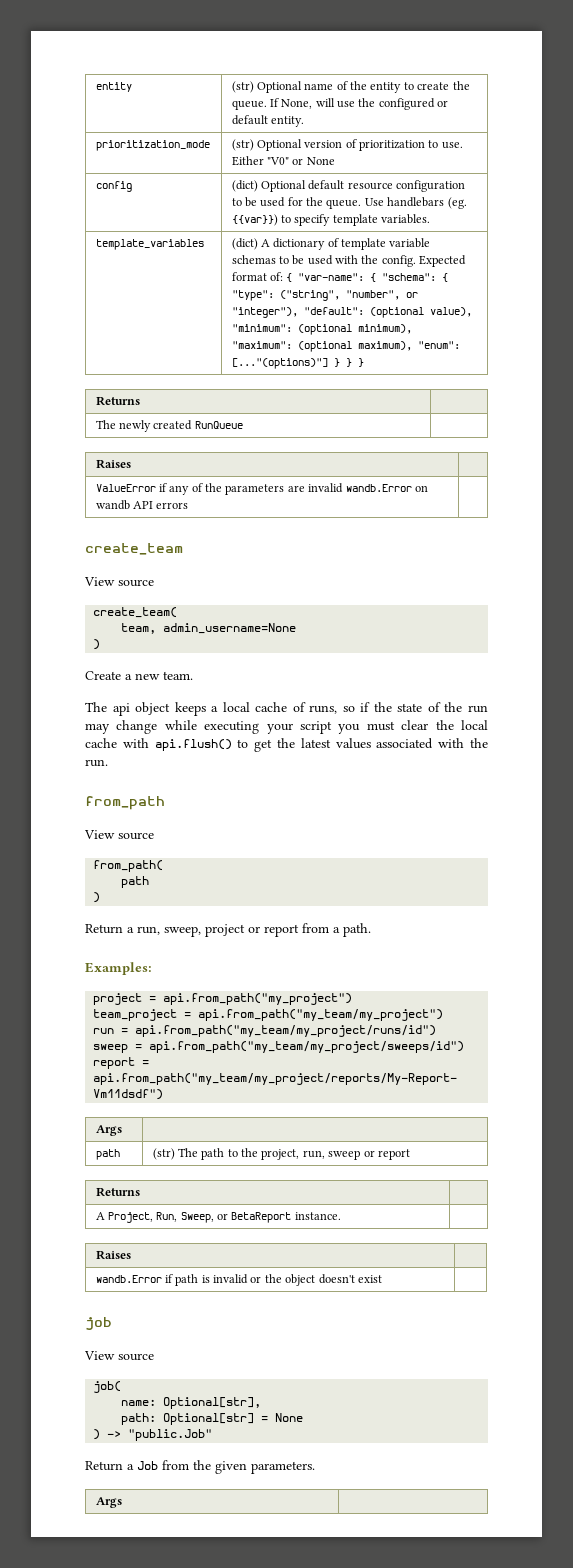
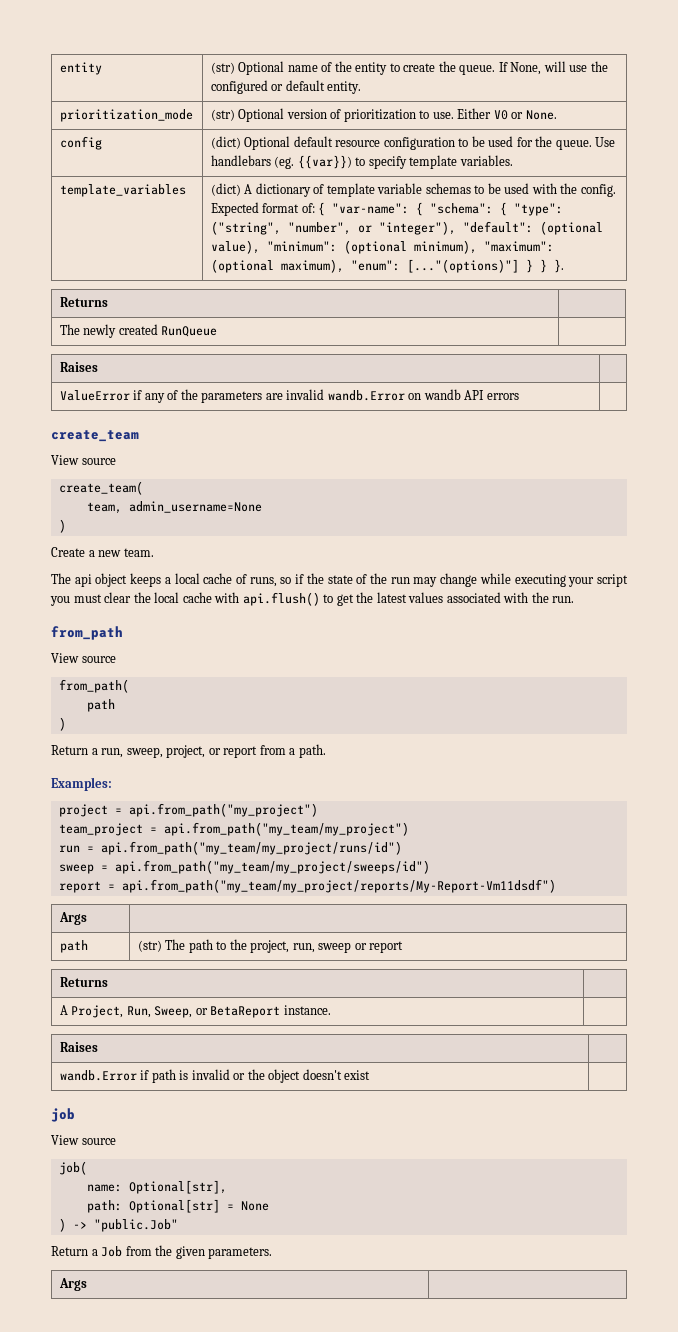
[266,157,335,165] "V0" or None -> [493,110,557,120] V0 or None.
[357,358,364,367] } -> [553,259,564,273] }.
[205,924,245,937] project -> [166,745,206,758] project,

